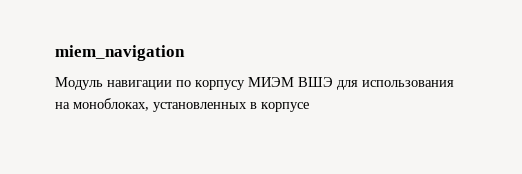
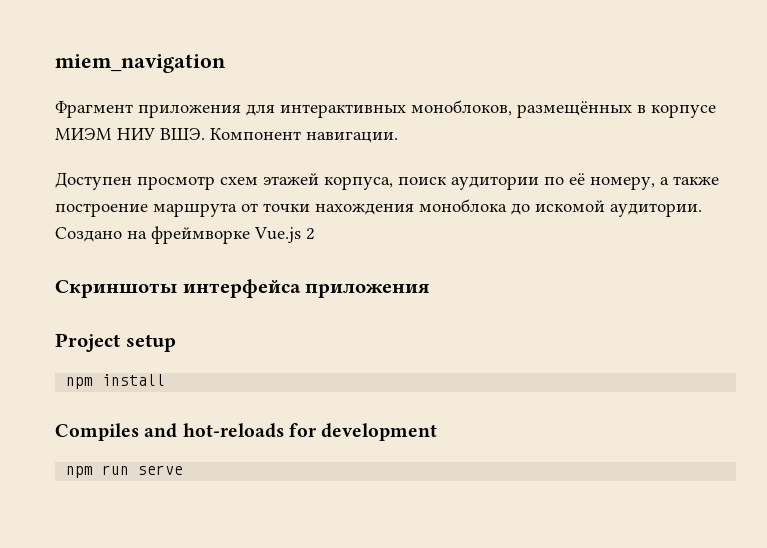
[55,77,454,90] [55,98,309,112] Модуль навигации по корпусу МИЭМ ВШЭ для использования на моноблоках, установленных в корпусе -> [55,100,716,118] [55,128,398,143] [55,172,719,190] [55,199,702,217] [55,226,315,244] [55,279,431,298] [55,333,176,352] [66,374,166,389] [55,423,438,441] [66,465,184,478] Фрагмент приложения для интерактивных моноблоков, размещённых в корпусе МИЭМ НИУ ВШЭ. Компонент навигации. // Доступен просмотр схем этажей корпуса, поиск аудитории по её номеру, а также построение маршрута от точки нахождения моноблока до искомой аудитории. Создано на фреймворке Vue.js 2 // Скриншоты интерфейса приложения // Project setup // npm install // Compiles and hot-reloads for development // npm run serve

